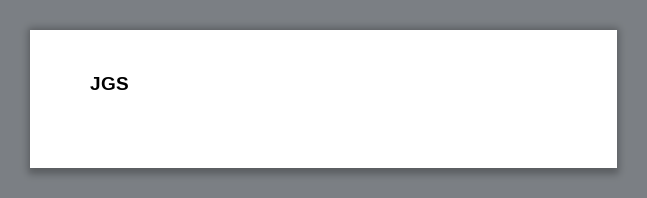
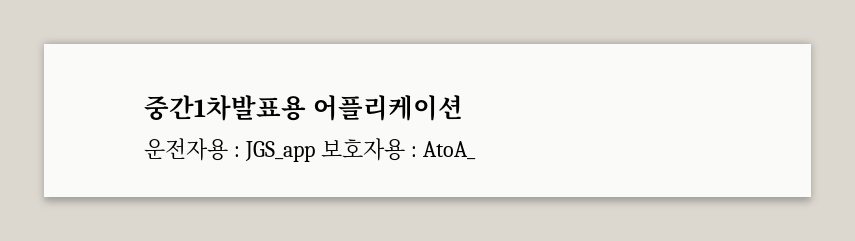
[90,77,129,90] JGS -> [144,95,463,121] [144,138,476,162] 중간1차발표용 어플리케이션 // 운전자용 : JGS_app 보호자용 : AtoA_

